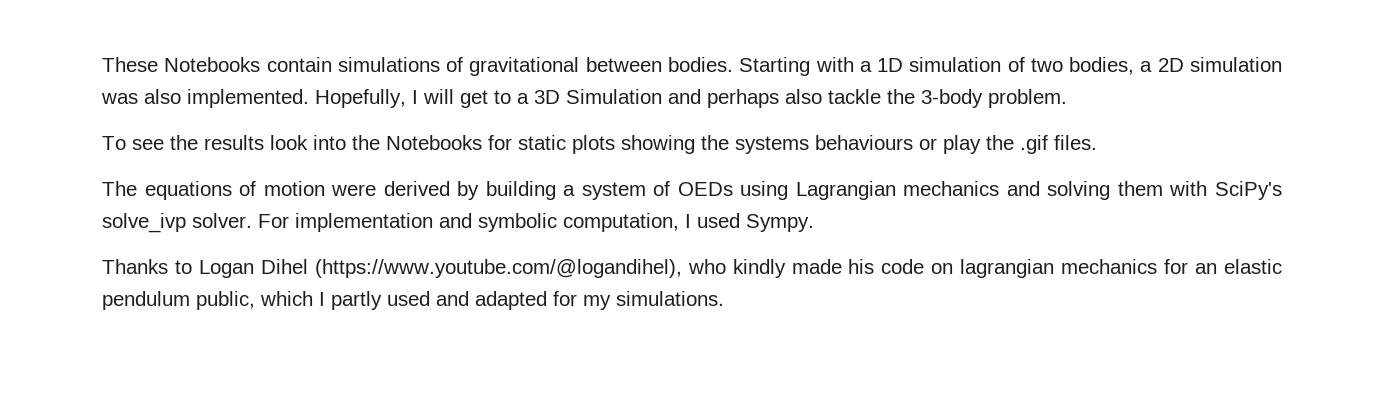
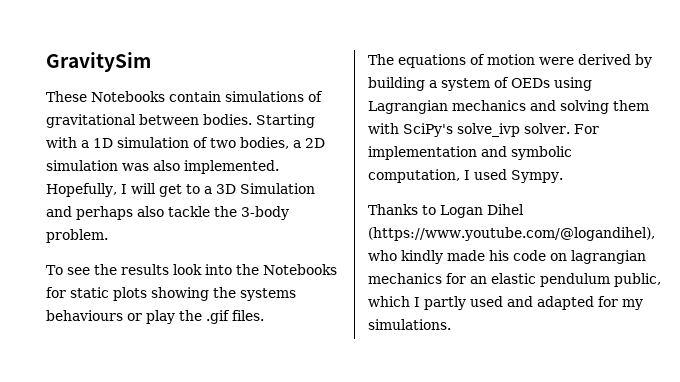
(102, 64) none -> [46,52,151,72] GravitySim //

